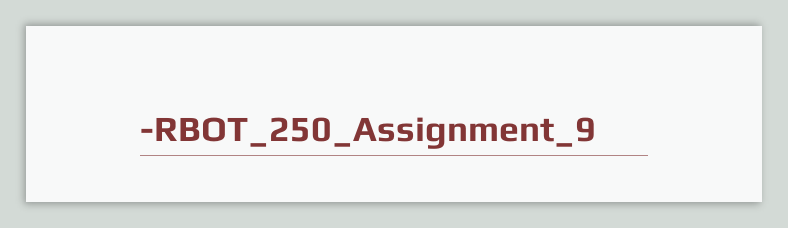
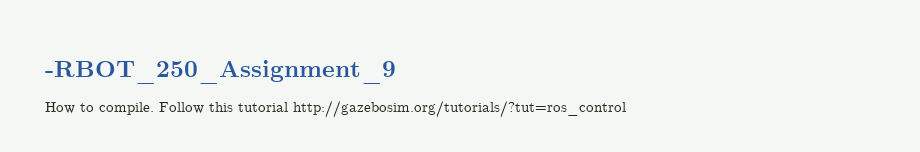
(596, 133) none -> [45,100,626,118] // How to compile. Follow this tutorial http://gazebosim.org/tutorials/?tut=ros_control

